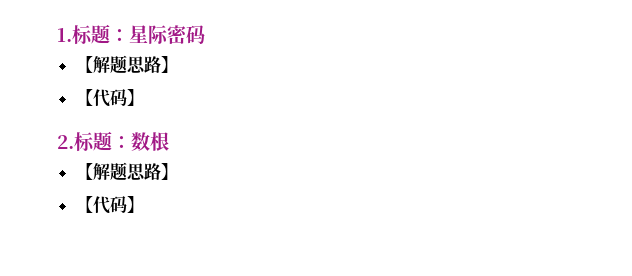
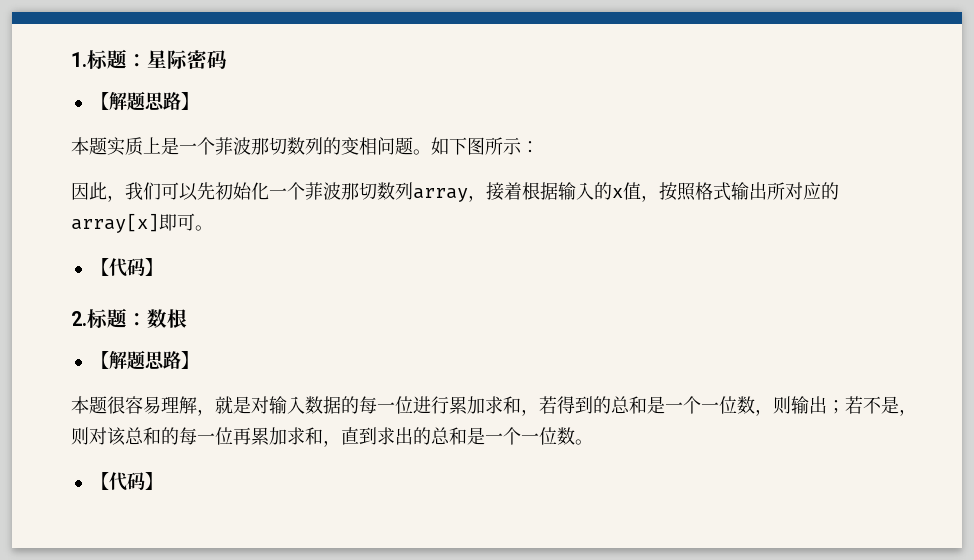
(178, 64) none -> [71,137,539,156] [71,182,839,202] [71,213,213,233] // 本题实质上是一个菲波那切数列的变相问题。如下图所示： // 因此，我们可以先初始化一个菲波那切数列array，接着根据输入的x值，按照格式输出所对应的array[x]即可。
(178, 171) none -> [71,396,917,416] [71,427,593,447] // 本题很容易理解，就是对输入数据的每一位进行累加求和，若得到的总和是一个一位数，则输出；若不是，则对该总和的每一位再累加求和，直到求出的总和是一个一位数。

